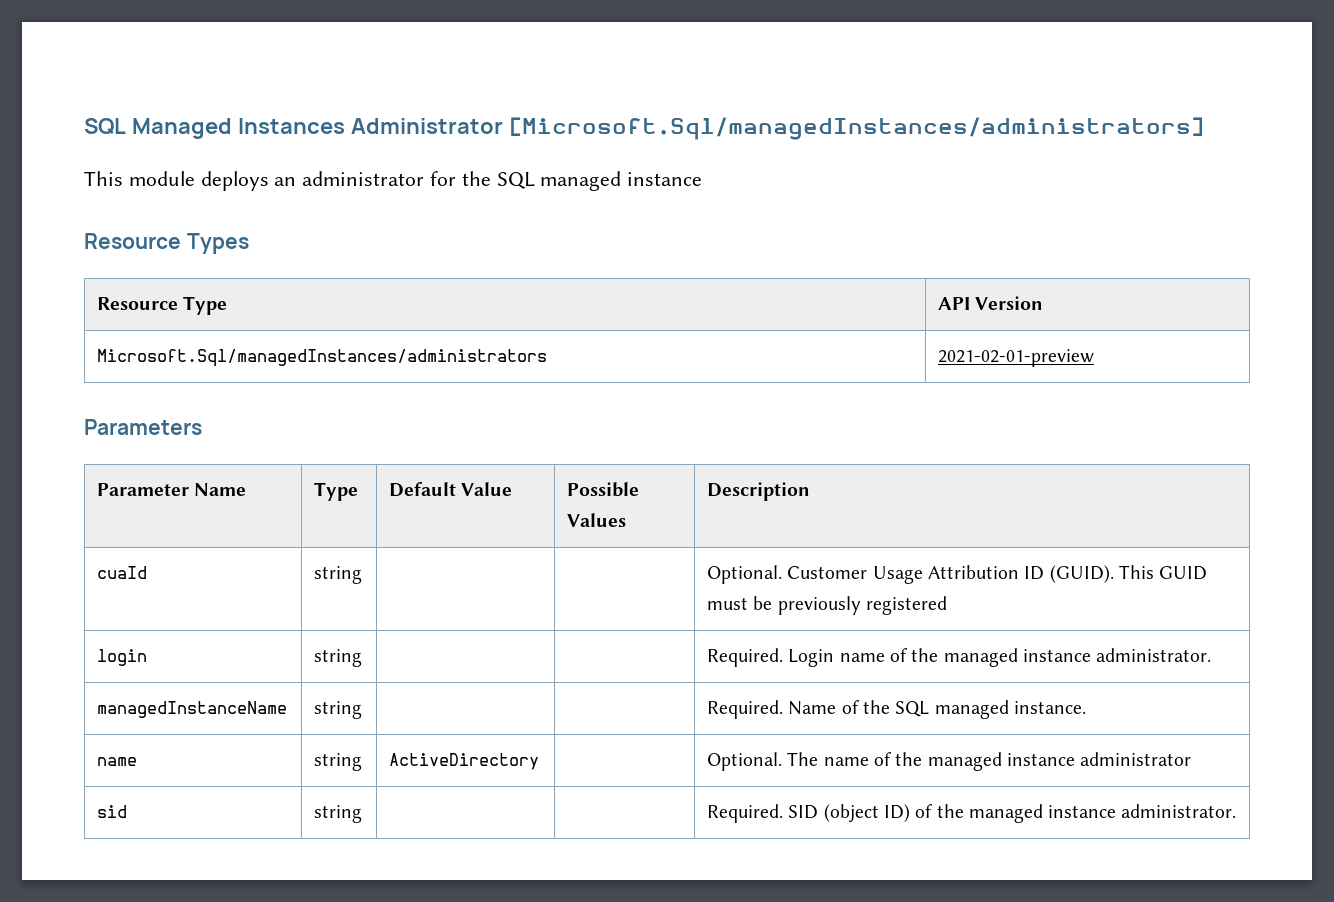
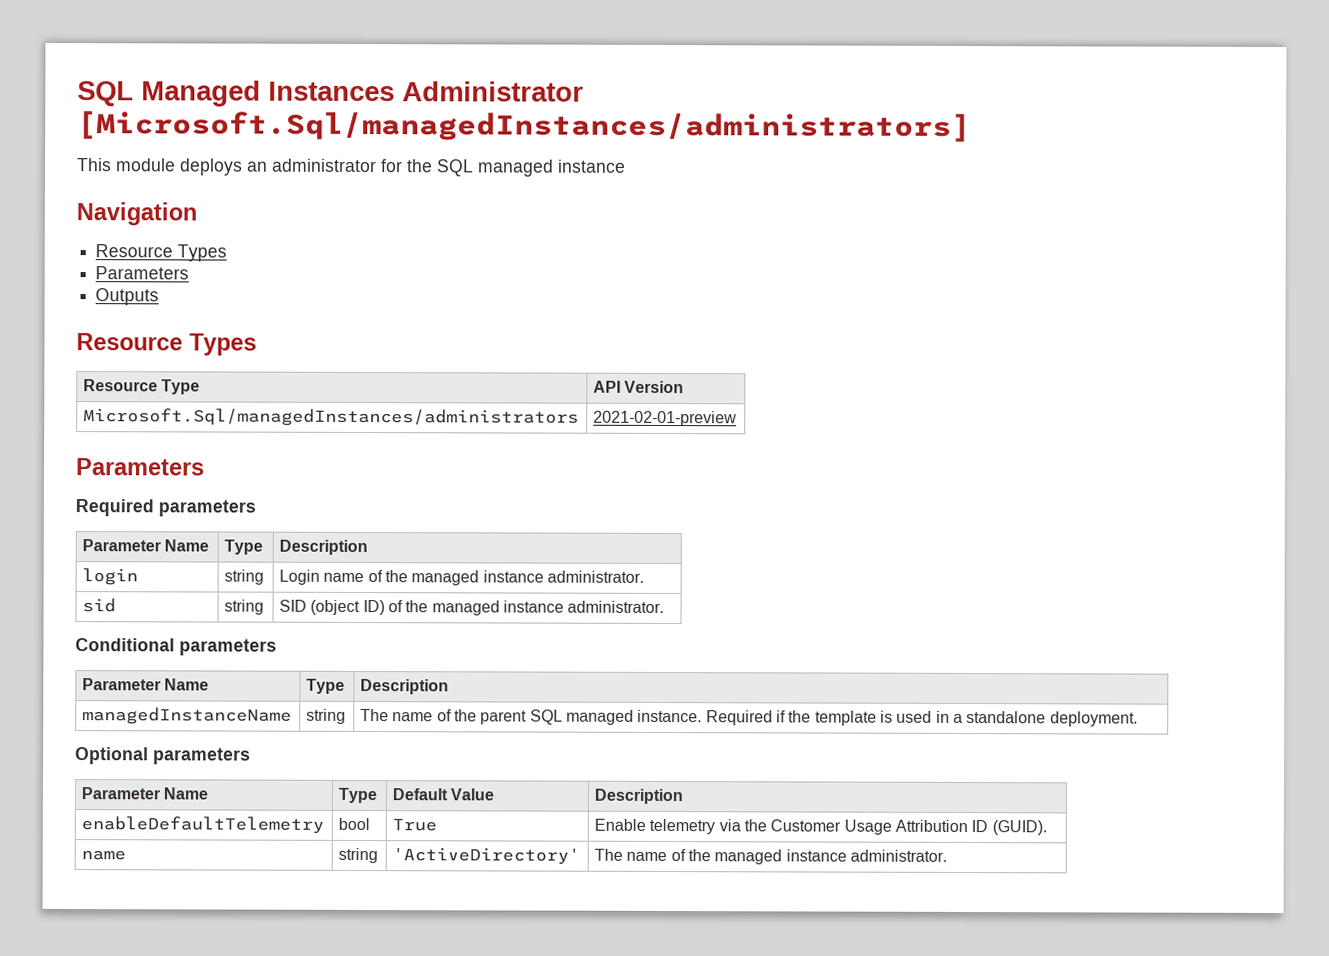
(703, 179) none -> [76,202,197,226] [95,244,228,262] [95,266,190,280] [95,288,160,306] // Navigation // Resource Types // Parameters // Outputs
(202, 427) none -> [75,499,256,517] [82,539,210,552] [224,539,264,555] [279,539,369,556] [82,568,139,586] [224,569,265,585] [279,569,645,586] [82,598,117,613] [224,599,265,615] [279,599,665,616] [75,638,277,656] [82,678,210,691] [306,678,346,694] [360,678,450,695] [82,707,293,725] [306,708,347,724] [360,708,1138,727] [75,747,251,765] // Required parameters // Parameter Name | Type | Description // login | string | Login name of the managed instance administrator. // sid | string | SID (object ID) of the managed instance administrator. // Conditional parameters // Parameter Name | Type | Description // managedInstanceName | string | The name of the parent SQL managed instance. Required if the template is used in a standalone deployment. // Optional parameters
[567,482,640,497] [567,513,627,527] [707,482,811,501] [97,566,148,579] [314,566,363,584] [707,565,783,584] | Possible Values | Description // cuaId | string | | | Optional. -> [594,788,684,805] [81,816,325,834] [338,817,371,831] [392,818,438,832] [594,818,768,835] | Description // enableDefaultTelemetry | bool | True | Enable telemetry via the
[1118,565,1208,580] [707,596,948,615] [97,649,148,666] [314,649,363,667] [707,648,1212,667] [97,701,288,718] [314,701,363,719] [707,700,1086,719] [97,757,138,766] [314,753,363,771] [389,753,540,770] [707,752,1192,771] [97,805,128,818] [314,805,363,823] [707,804,1237,823] This GUID must be previously registered // login | string | | | Required. Login name of the managed instance administrator. // managedInstanceName | string | | | Required. Name of the SQL managed instance. // name | string | ActiveDirectory | | Optional. The name of the managed instance administrator // sid | string | | | Required. SID (object ID) of the managed instance administrator. -> [81,850,127,861] [338,847,379,864] [392,847,581,865] [594,848,948,865] // name | string | 'ActiveDirectory' | The name of the managed instance administrator.

